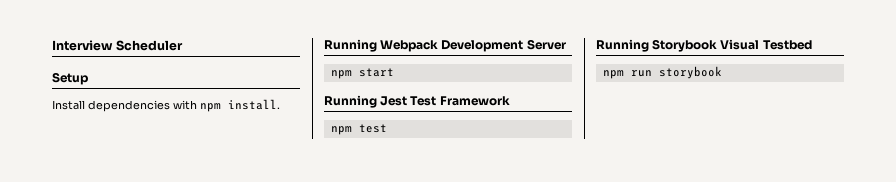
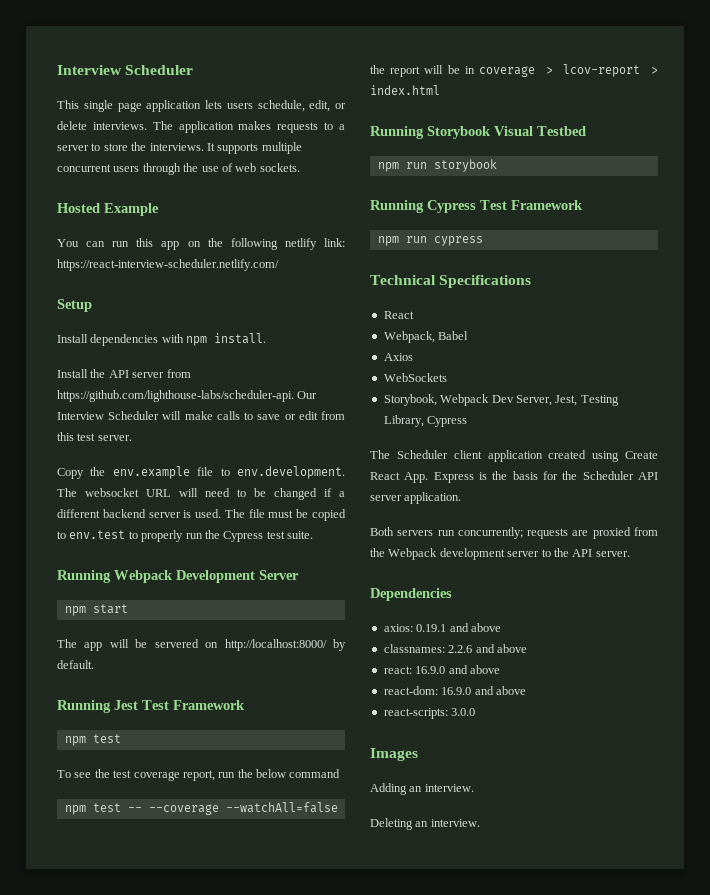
[52,40,184,51] Interview Scheduler -> [57,65,194,75] [57,100,346,112] [57,121,345,133] [57,142,302,154] [57,163,300,175] [57,203,159,216] [57,238,345,250] [57,259,279,271] Interview Scheduler // This single page application lets users schedule, edit, or delete interviews. The application makes requests to a server to store the interviews. It supports multiple concurrent users through the use of web sockets. // Hosted Example // You can run this app on the following netlify link: https://react-interview-scheduler.netlify.com/
(280, 104) none -> [57,369,191,378] [57,390,318,402] [57,411,346,420] [57,432,132,441] [57,466,345,479] [57,488,345,500] [57,509,346,521] [57,530,313,542] // Install the API server from https://github.com/lighthouse-labs/scheduler-api. Our Interview Scheduler will make calls to save or edit from this test server. // Copy the env.example file to env.development. The websocket URL will need to be changed if a different backend server is used. The file must be copied to env.test to properly run the Cypress test suite.
(394, 72) none -> [57,639,346,651] [57,660,94,669] // The app will be servered on http://localhost:8000/ by default.
(387, 128) none -> [57,769,341,781] [64,802,338,815] [370,64,658,77] [370,85,440,95] // To see the test coverage report, run the below command // npm test -- --coverage --watchAll=false // the report will be in coverage > lcov-report > index.html
(722, 72) none -> [370,200,583,213] [377,236,483,246] [370,275,532,288] [383,311,414,319] [383,331,469,343] [383,353,413,361] [383,373,447,382] [383,394,619,406] [383,415,468,427] [370,450,658,462] [370,471,658,483] [370,492,462,504] [370,527,658,539] [370,548,630,560] [370,588,452,601] [383,623,501,632] [383,644,527,653] [383,665,500,674] [383,686,526,695] [383,708,476,719] [370,748,418,761] [370,783,474,795] [370,818,480,830] // Running Cypress Test Framework // npm run cypress // Technical Specifications // React // Webpack, Babel // Axios // WebSockets // Storybook, Webpack Dev Server, Jest, Testing Library, Cypress // The Scheduler client application created using Create React App. Express is the basis for the Scheduler API server application. // Both servers run concurrently; requests are proxied from the Webpack development server to the API server. // Dependencies // axios: 0.19.1 and above // classnames: 2.2.6 and above // react: 16.9.0 and above // react-dom: 16.9.0 and above // react-scripts: 3.0.0 // Images // Adding an interview. // Deleting an interview.

